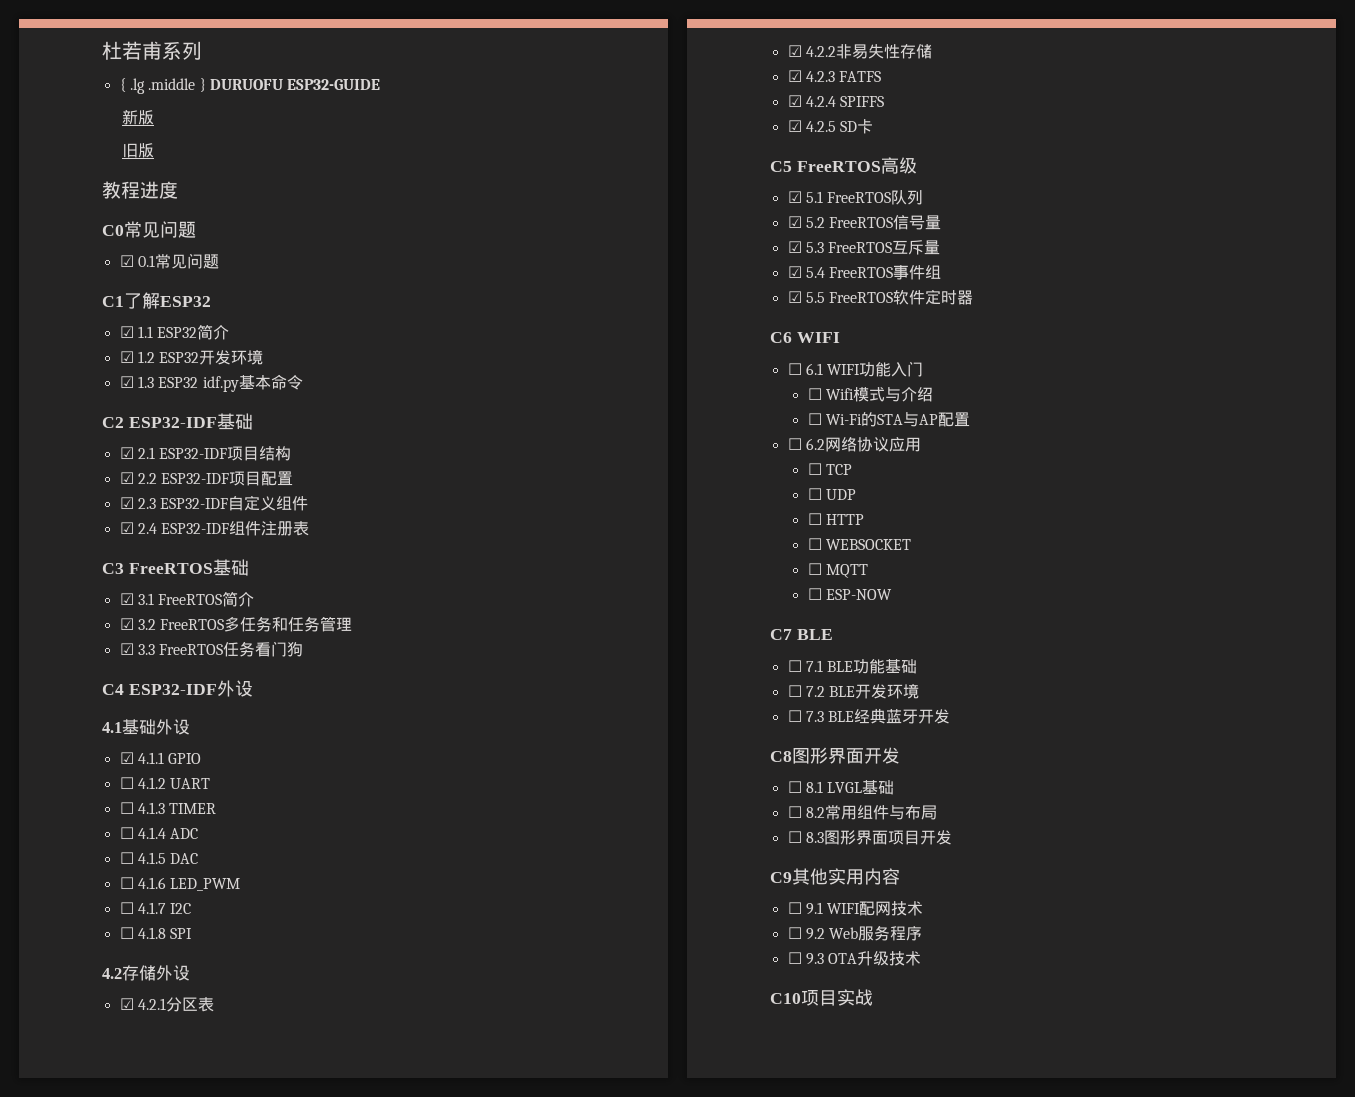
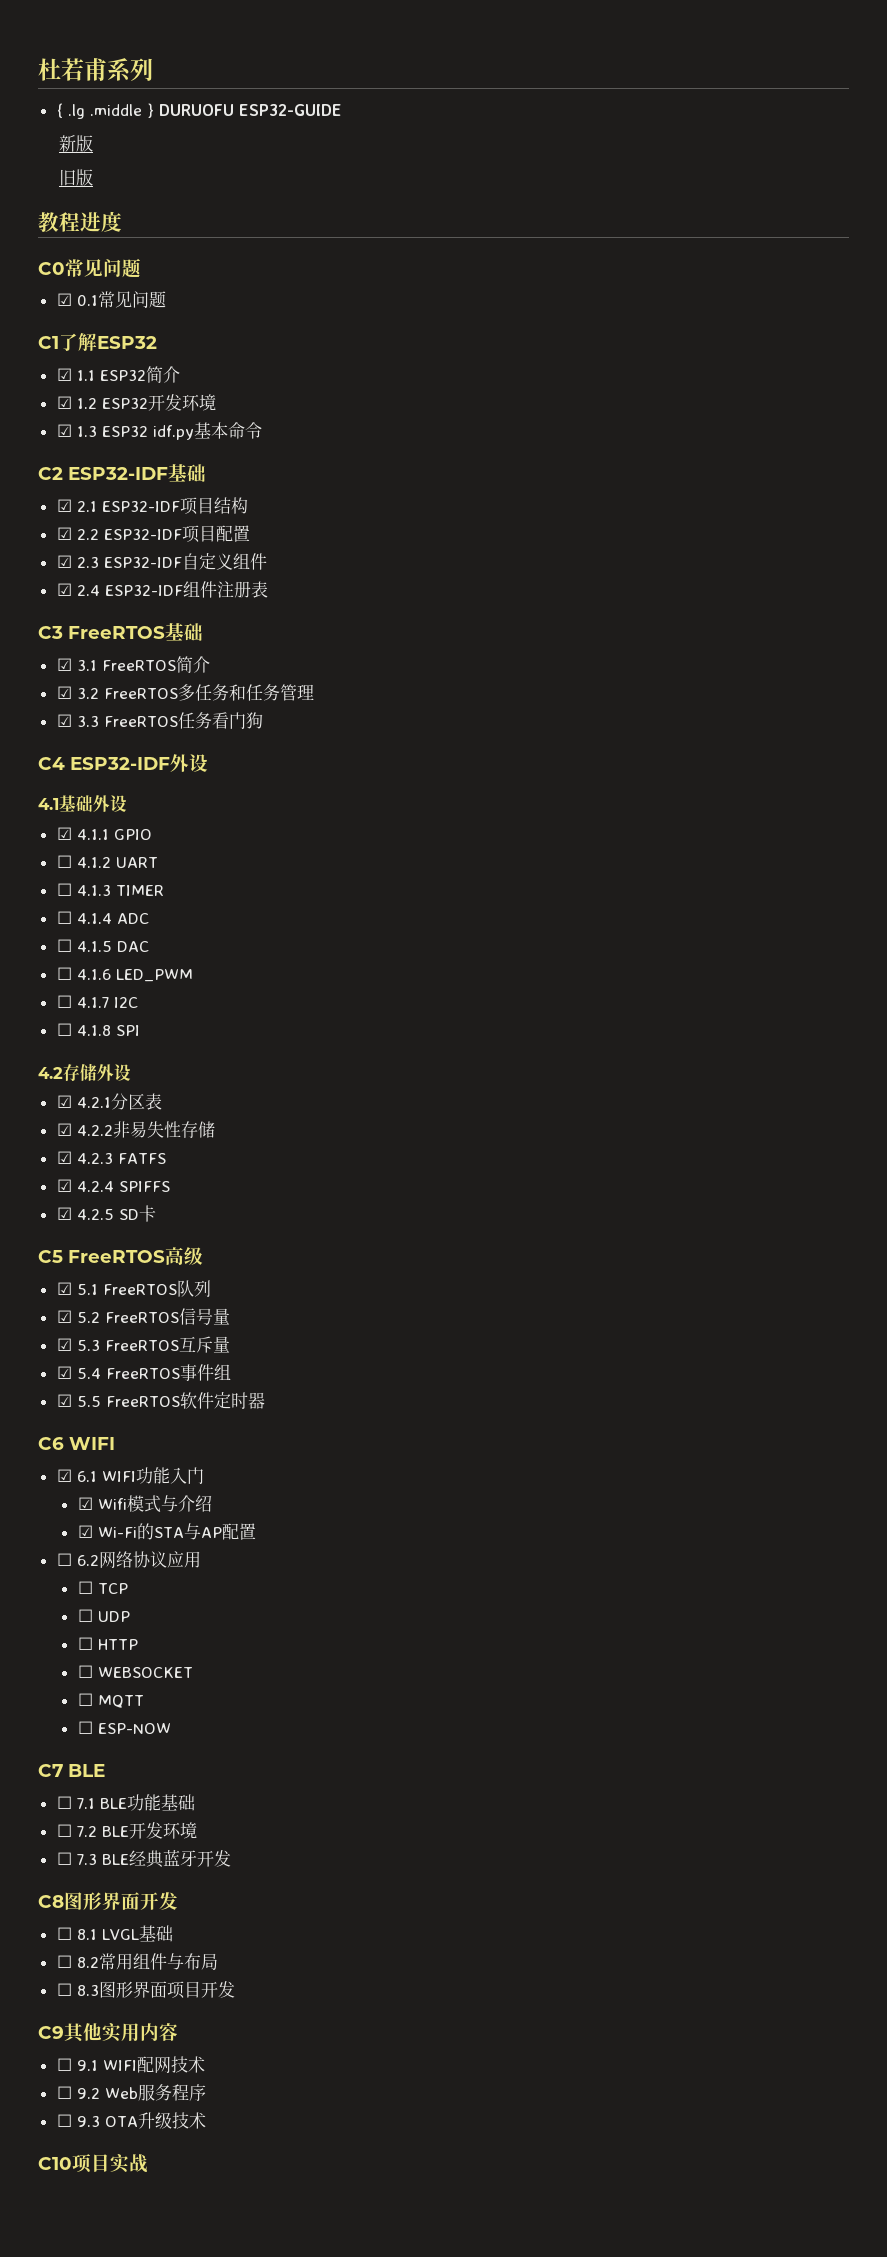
[787,363,802,375] ☐ -> [56,1469,72,1482] ☑
[807,388,822,400] ☐ -> [77,1497,93,1510] ☑
[807,413,822,425] ☐ -> [77,1525,93,1538] ☑

